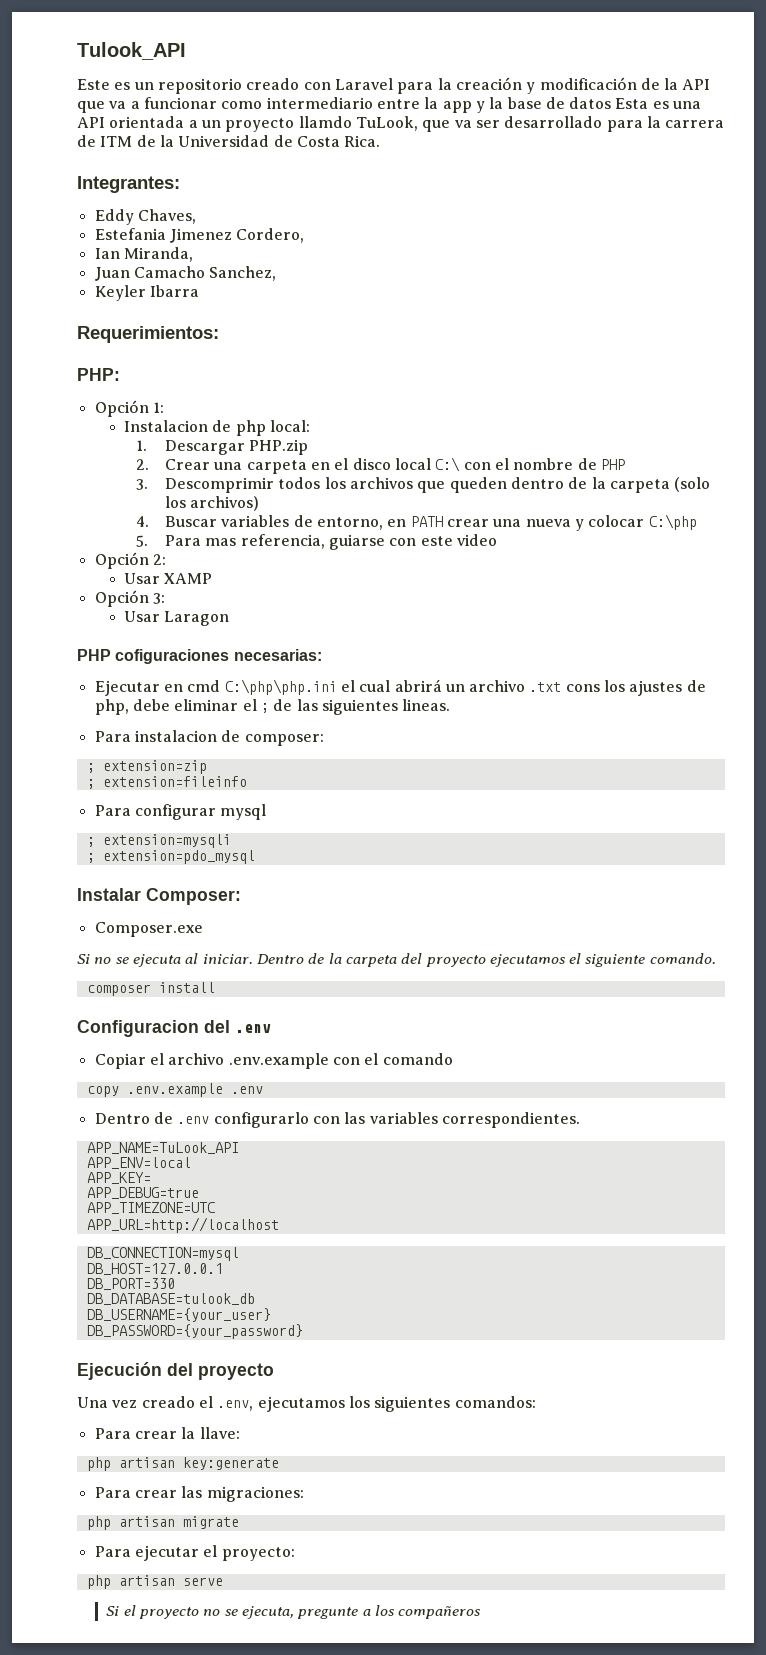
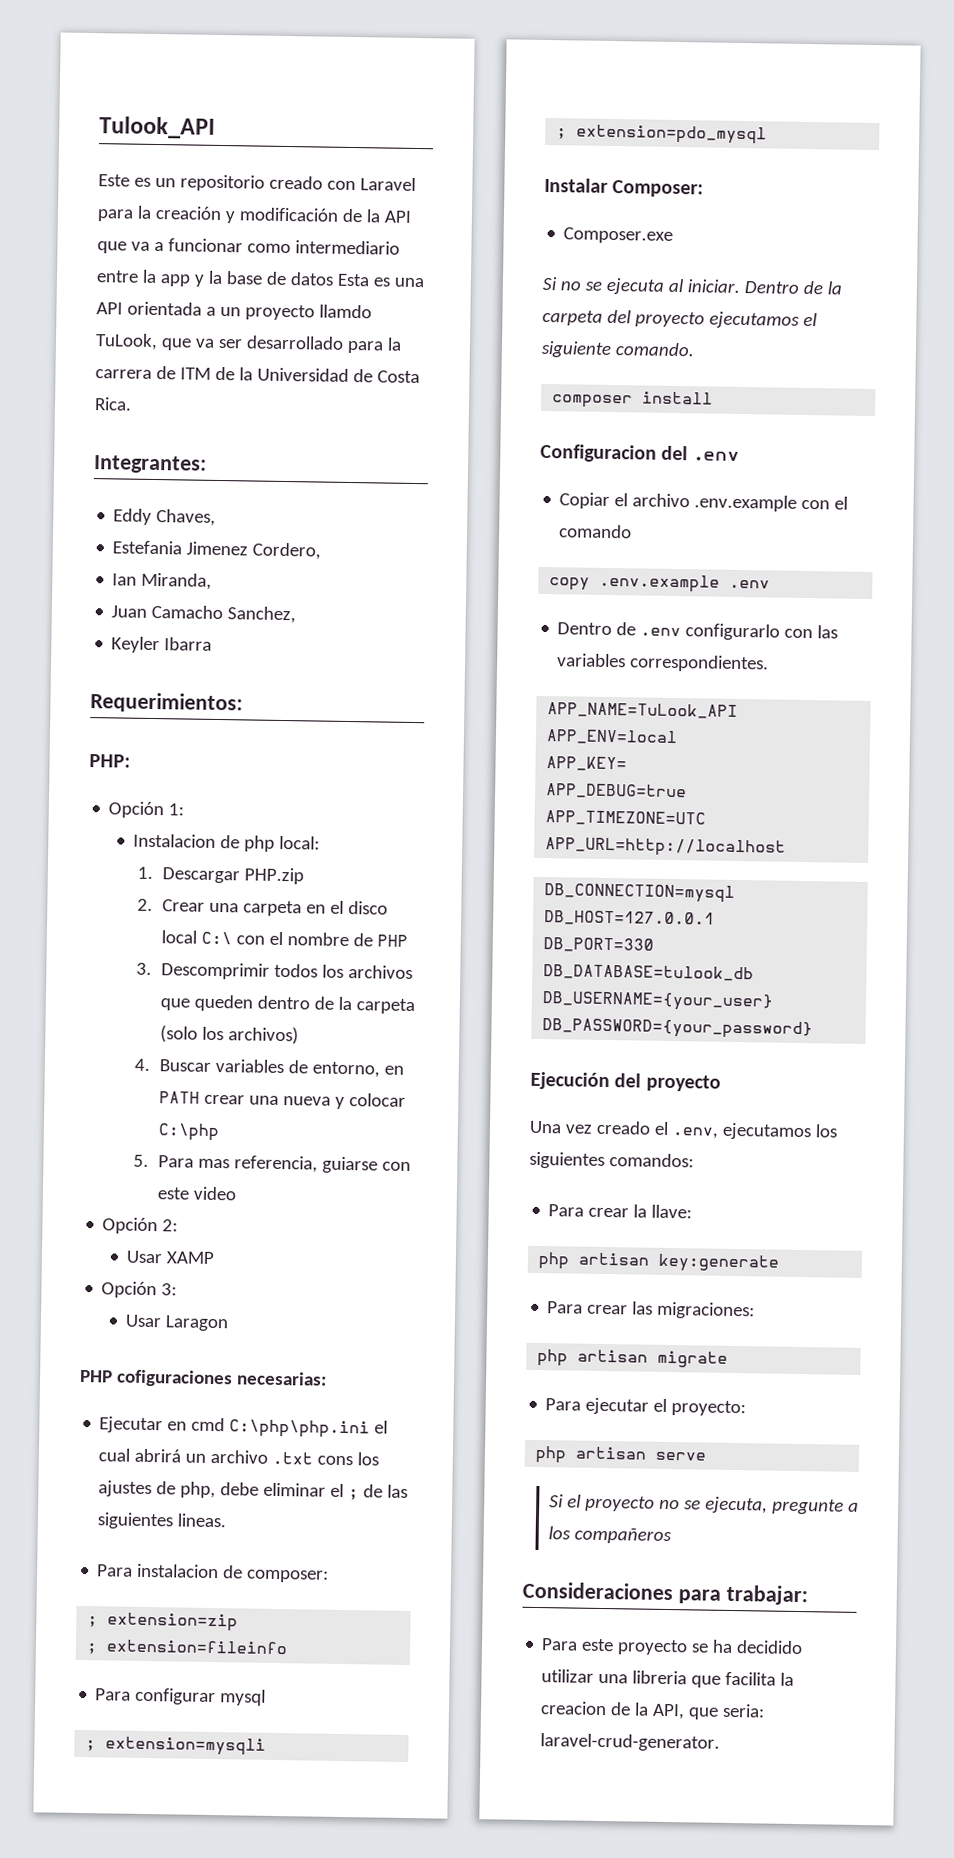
(482, 1612) none -> [522,1581,808,1606] [541,1638,804,1656] [541,1669,795,1688] [540,1701,766,1720] [540,1733,721,1752] // Consideraciones para trabajar: // Para este proyecto se ha decidido utilizar una libreria que facilita la creacion de la API, que seria: laravel-crud-generator.

